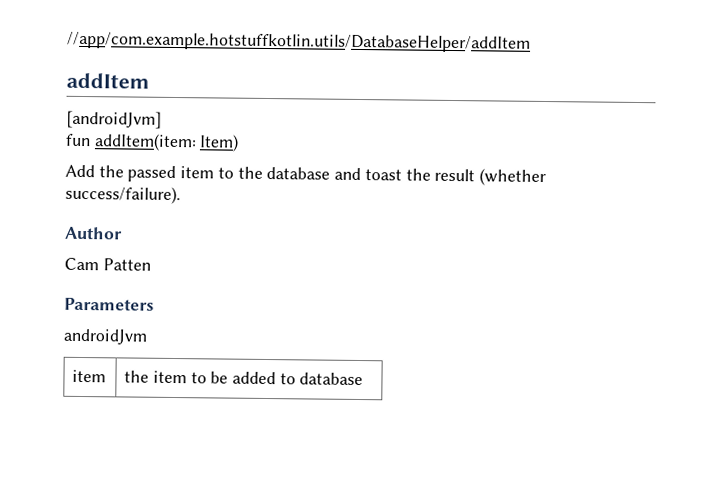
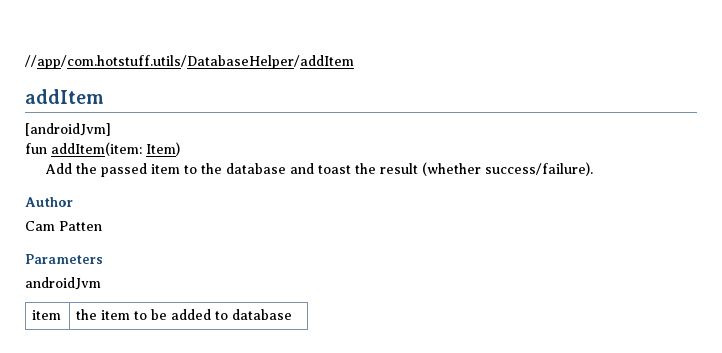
[67,31,531,53] //app/com.example.hotstuffkotlin.utils/DatabaseHelper/addItem -> [25,55,354,69] //app/com.hotstuff.utils/DatabaseHelper/addItem

